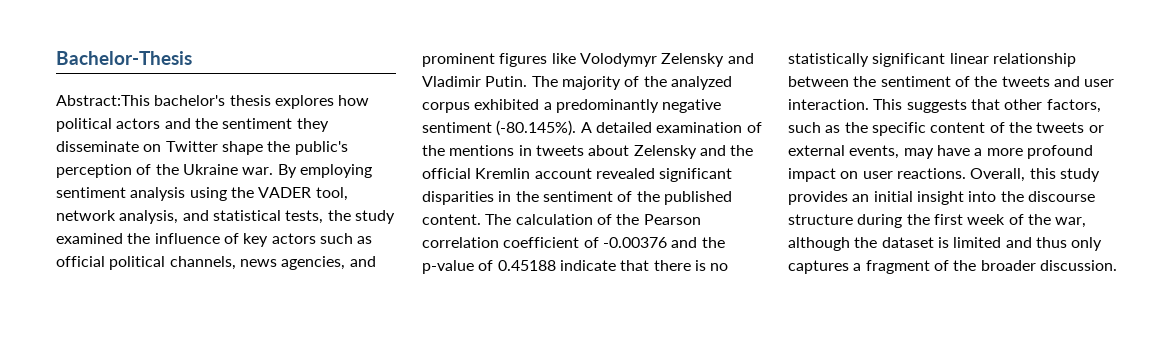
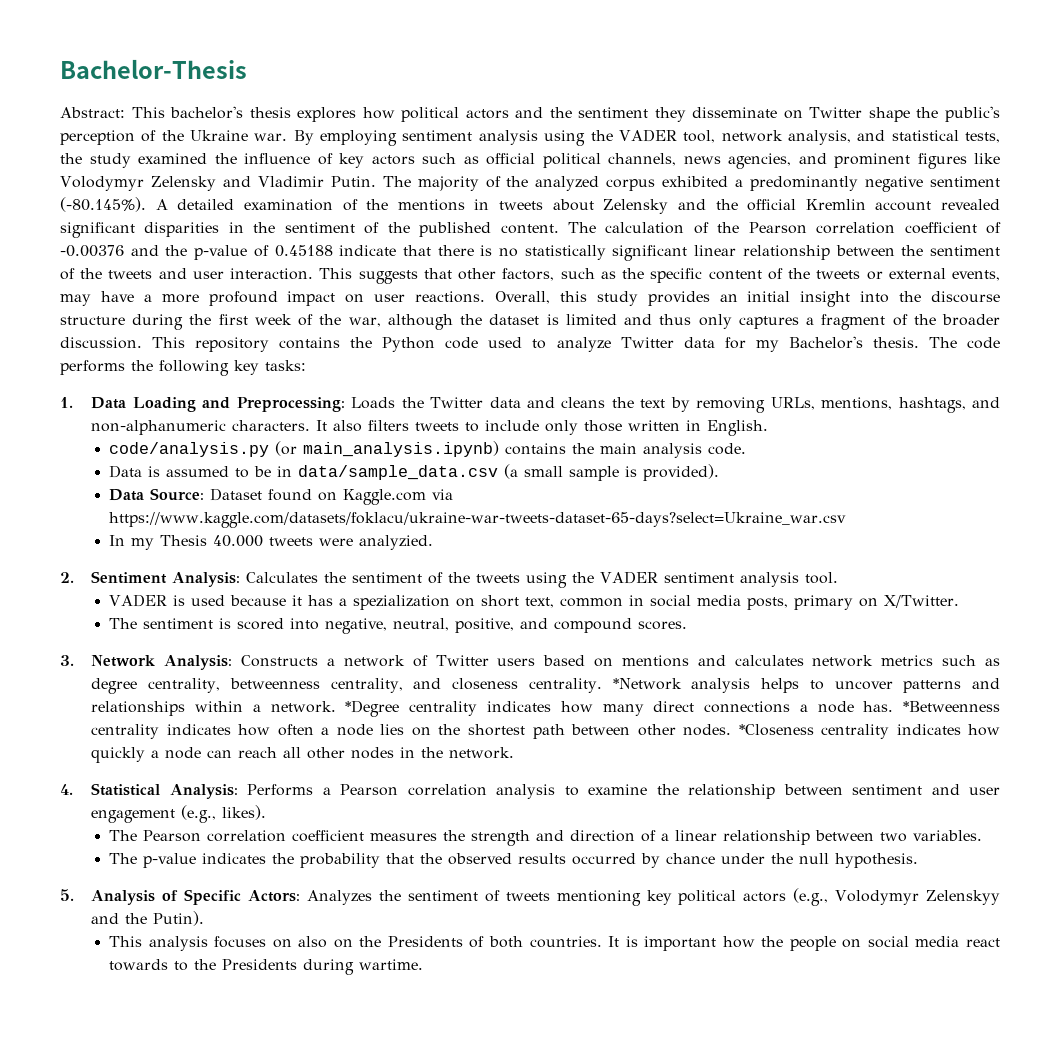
[56,95,150,106] Abstract:This -> [60,107,165,118] Abstract: This
(1117, 265) none -> [152,336,1000,352] [60,360,306,376] [60,397,1000,413] [91,420,769,436] [109,441,747,458] [109,464,720,481] [109,488,454,505] [109,512,847,528] [109,535,434,550] [60,571,839,588] [109,594,960,610] [109,618,688,634] [60,655,1000,670] [91,678,1001,694] [91,700,1001,717] [91,724,1000,739] [91,747,515,763] [60,783,1000,799] [91,805,267,823] [109,830,983,846] [109,853,919,868] [60,888,1000,906] [91,911,205,926] [109,936,1001,951] [109,959,424,975] This repository contains the Python code used to analyze Twitter data for my Bachelor's thesis. The code performs the following key tasks: // 1. Data Loading and Preprocessing: Loads the Twitter data and cleans the text by removing URLs, mentions, hashtags, and non-alphanumeric characters. It also filters tweets to include only those written in English. // code/analysis.py (or main_analysis.ipynb) contains the main analysis code. // Data is assumed to be in data/sample_data.csv (a small sample is provided). // Data Source: Dataset found on Kaggle.com via https://www.kaggle.com/datasets/foklacu/ukraine-war-tweets-dataset-65-days?select=Ukraine_war.csv // In my Thesis 40.000 tweets were analyzied. // 2. Sentiment Analysis: Calculates the sentiment of the tweets using the VADER sentiment analysis tool. // VADER is used because it has a spezialization on short text, common in social media posts, primary on X/Twitter. // The sentiment is scored into negative, neutral, positive, and compound scores. // 3. Network Analysis: Constructs a network of Twitter users based on mentions and calculates network metrics such as degree centrality, betweenness centrality, and closeness centrality. *Network analysis helps to uncover patterns and relationships within a network. *Degree centrality indicates how many direct connections a node has. *Betweenness centrality indicates how often a node lies on the shortest path between other nodes. *Closeness centrality indicates how quickly a node can reach all other nodes in the network. // 4. Statistical Analysis: Performs a Pearson correlation analysis to examine the relationship between sentiment and user engagement (e.g., likes). // The Pearson correlation coefficient measures the strength and direction of a linear relationship between two variables. // The p-value indicates the probability that the observed results occurred by chance under the null hypothesis. // 5. Analysis of Specific Actors: Analyzes the sentiment of tweets mentioning key political actors (e.g., Volodymyr Zelenskyy and the Putin). // This analysis focuses on also on the Presidents of both countries. It is important how the people on social media react towards to the Presidents during wartime.

